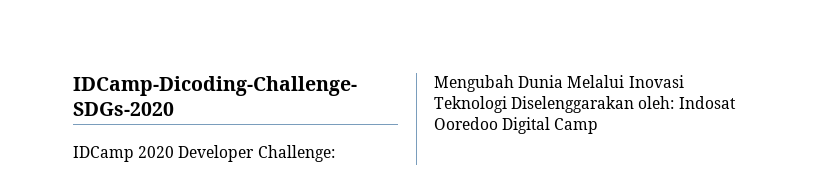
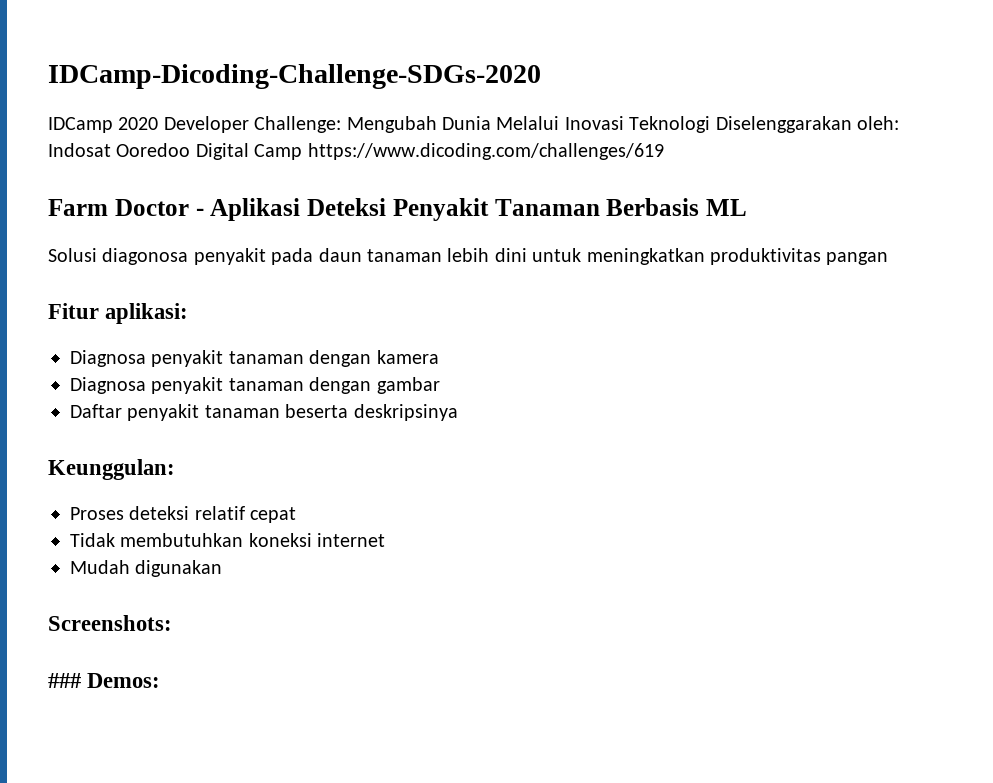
(599, 126) none -> [307,143,664,160] [48,198,747,221] [48,248,889,265] [48,303,189,324] [70,350,439,367] [70,377,440,394] [70,404,458,421] [48,459,175,480] [70,506,297,523] [70,533,386,547] [70,560,223,577] [48,615,172,631] [48,673,161,688] https://www.dicoding.com/challenges/619 // Farm Doctor - Aplikasi Deteksi Penyakit Tanaman Berbasis ML // Solusi diagonosa penyakit pada daun tanaman lebih dini untuk meningkatkan produktivitas pangan // Fitur aplikasi: // Diagnosa penyakit tanaman dengan kamera // Diagnosa penyakit tanaman dengan gambar // Daftar penyakit tanaman beserta deskripsinya // Keunggulan: // Proses deteksi relatif cepat // Tidak membutuhkan koneksi internet // Mudah digunakan // Screenshots: // ### Demos:

